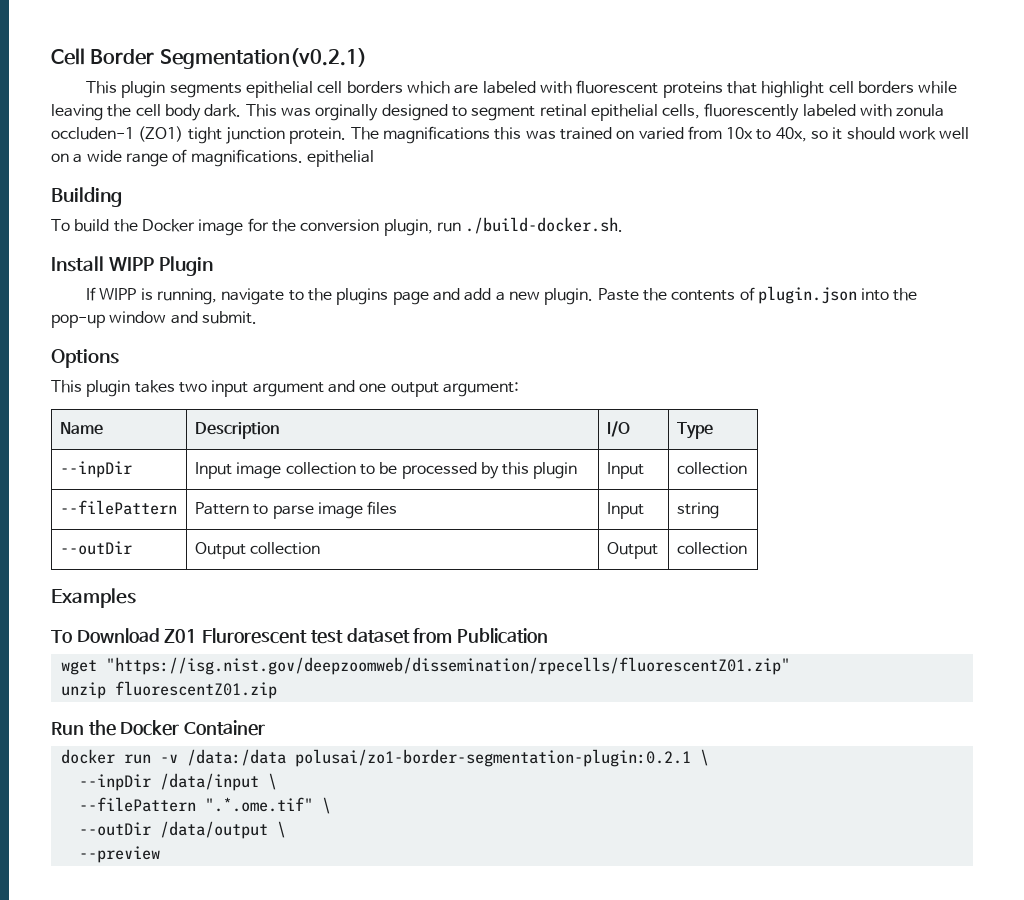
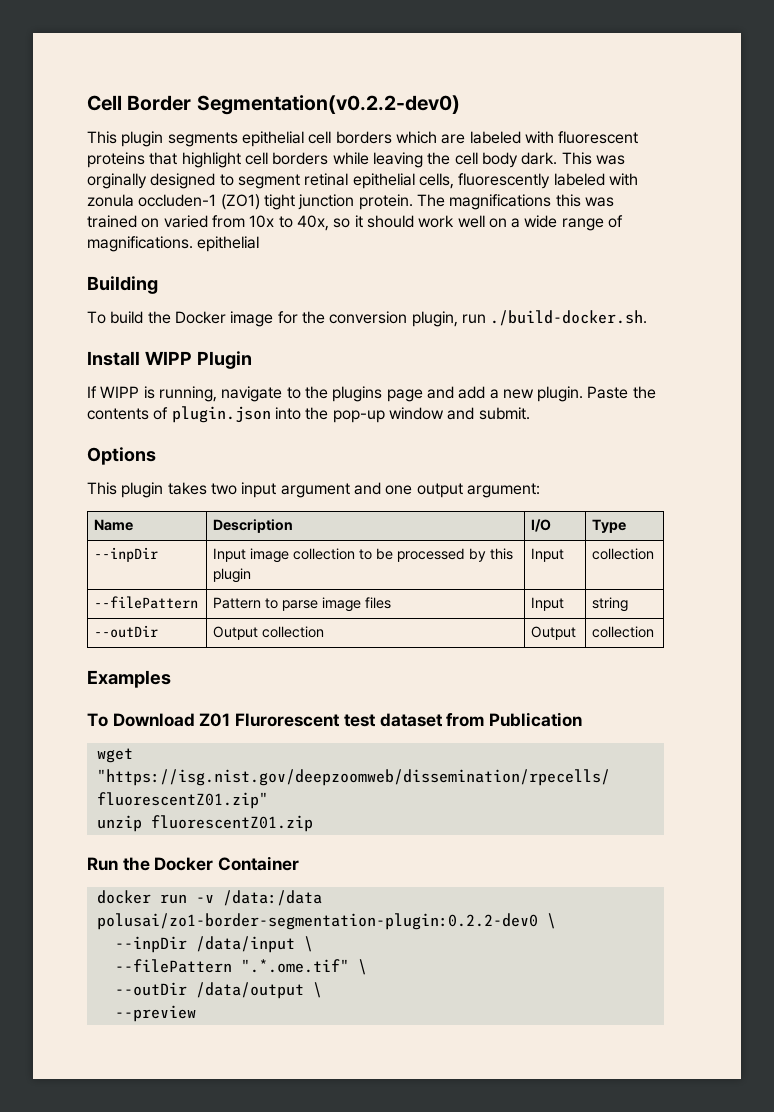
[159,48,367,69] Segmentation(v0.2.1) -> [196,95,460,115] Segmentation(v0.2.2-dev0)
[294,749,691,767] polusai/zo1-border-segmentation-plugin:0.2.1 -> [96,913,538,930] polusai/zo1-border-segmentation-plugin:0.2.2-dev0

